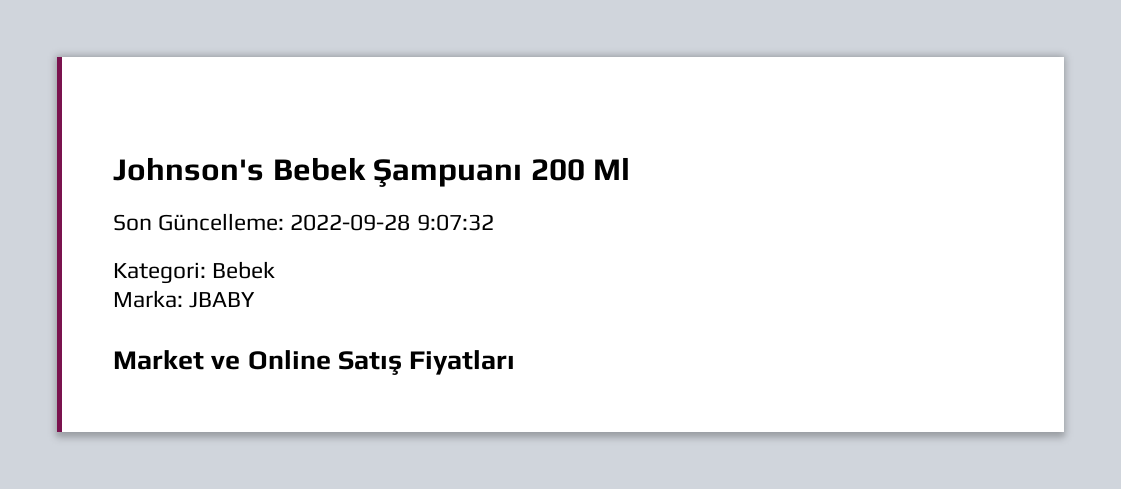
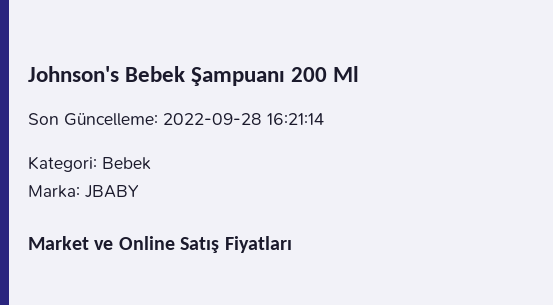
[416,214,494,231] 9:07:32 -> [267,113,324,125] 16:21:14

